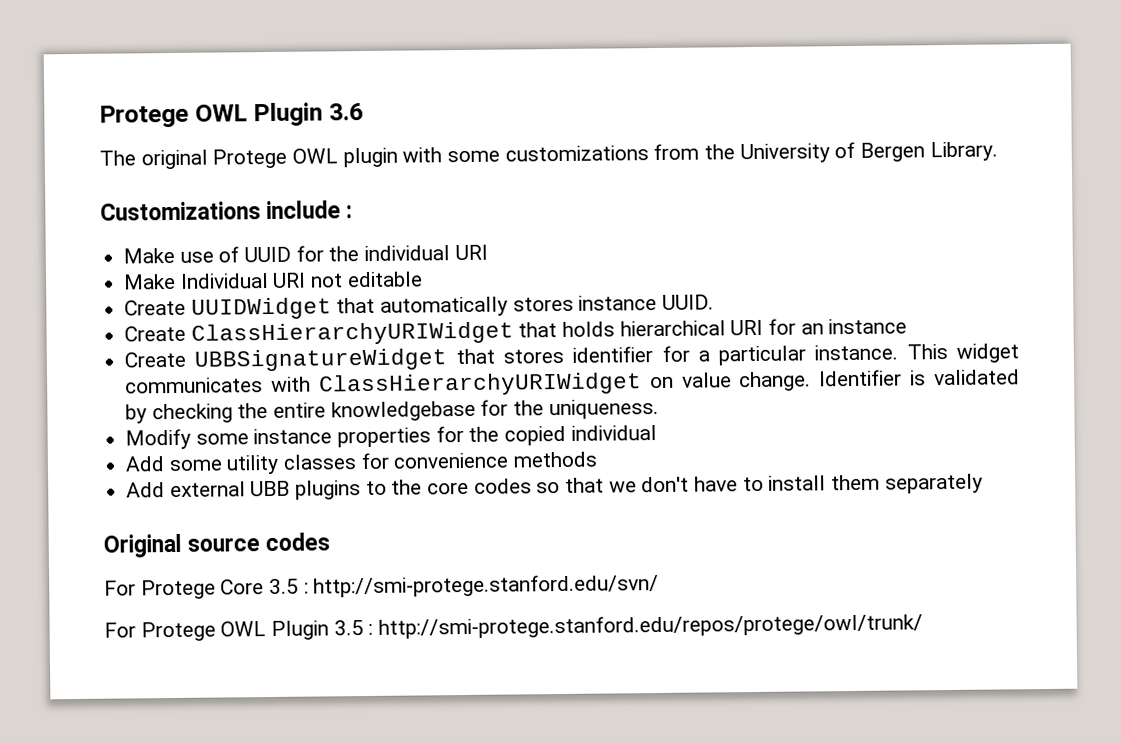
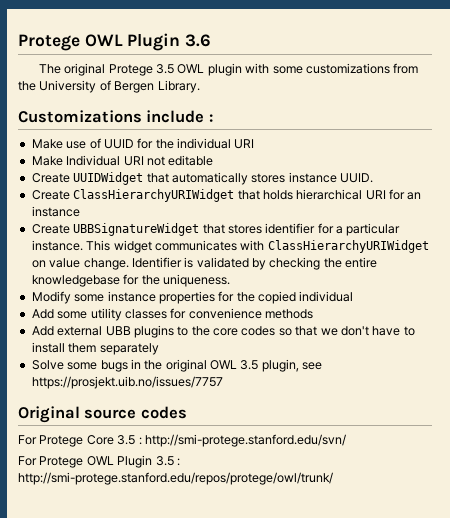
(288, 158) none -> [156,64,175,74] 3.5
(983, 483) none -> [31,359,323,372] [31,376,223,389] // Solve some bugs in the original OWL 3.5 plugin, see https://prosjekt.uib.no/issues/7757

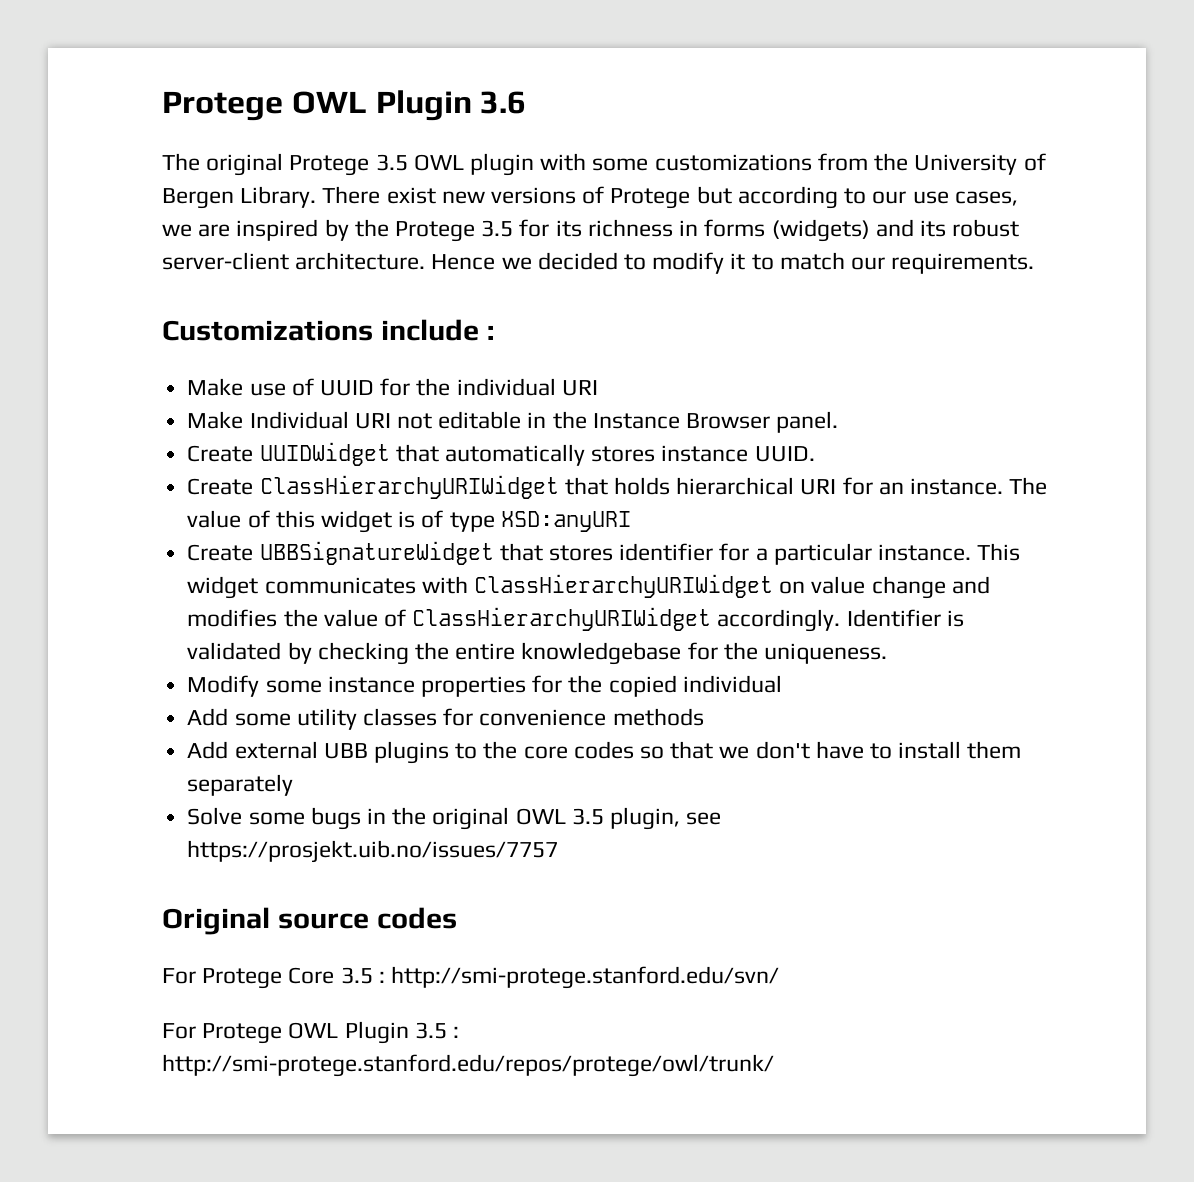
(200, 86) none -> [322,186,1018,209] [162,219,1020,242] [162,252,1035,274] There exist new versions of Protege but according to our use cases, we are inspired by the Protege 3.5 for its richness in forms (widgets) and its robust server-client architecture. Hence we decided to modify it to match our requirements.
(214, 160) none -> [527,411,839,433] in the Instance Browser panel.
[31,206,80,217] instance -> [909,477,1048,495] [187,510,631,533] instance. The value of this widget is of type XSD:anyURI
[83,258,129,270] change. -> [871,576,990,599] [187,607,841,632] change and modifies the value of ClassHierarchyURIWidget accordingly.

